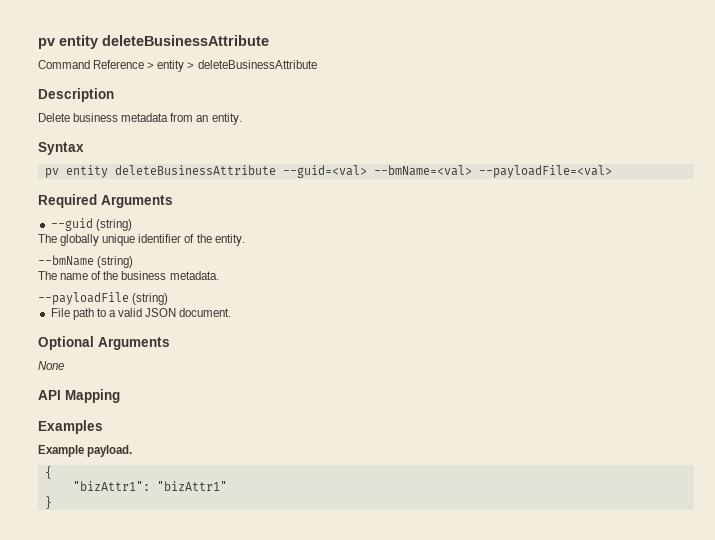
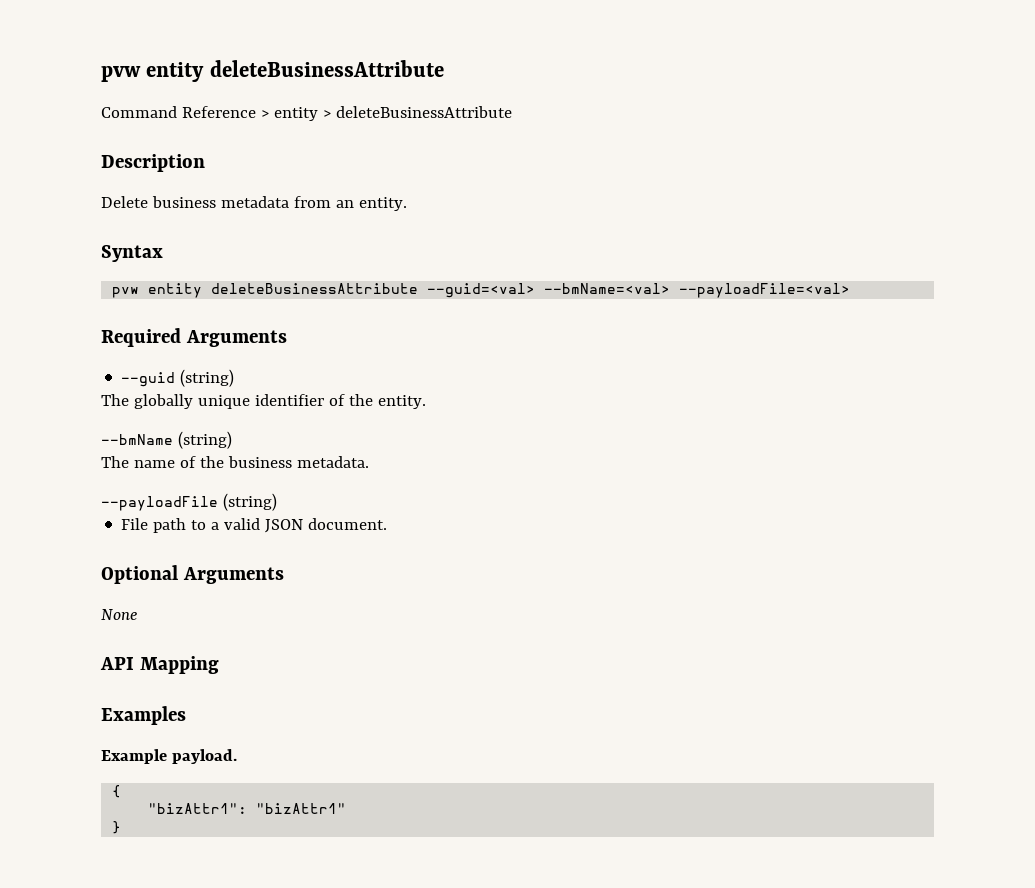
[38,38,55,49] pv -> [101,66,141,82] pvw
[44,168,59,178] pv -> [112,287,140,298] pvw

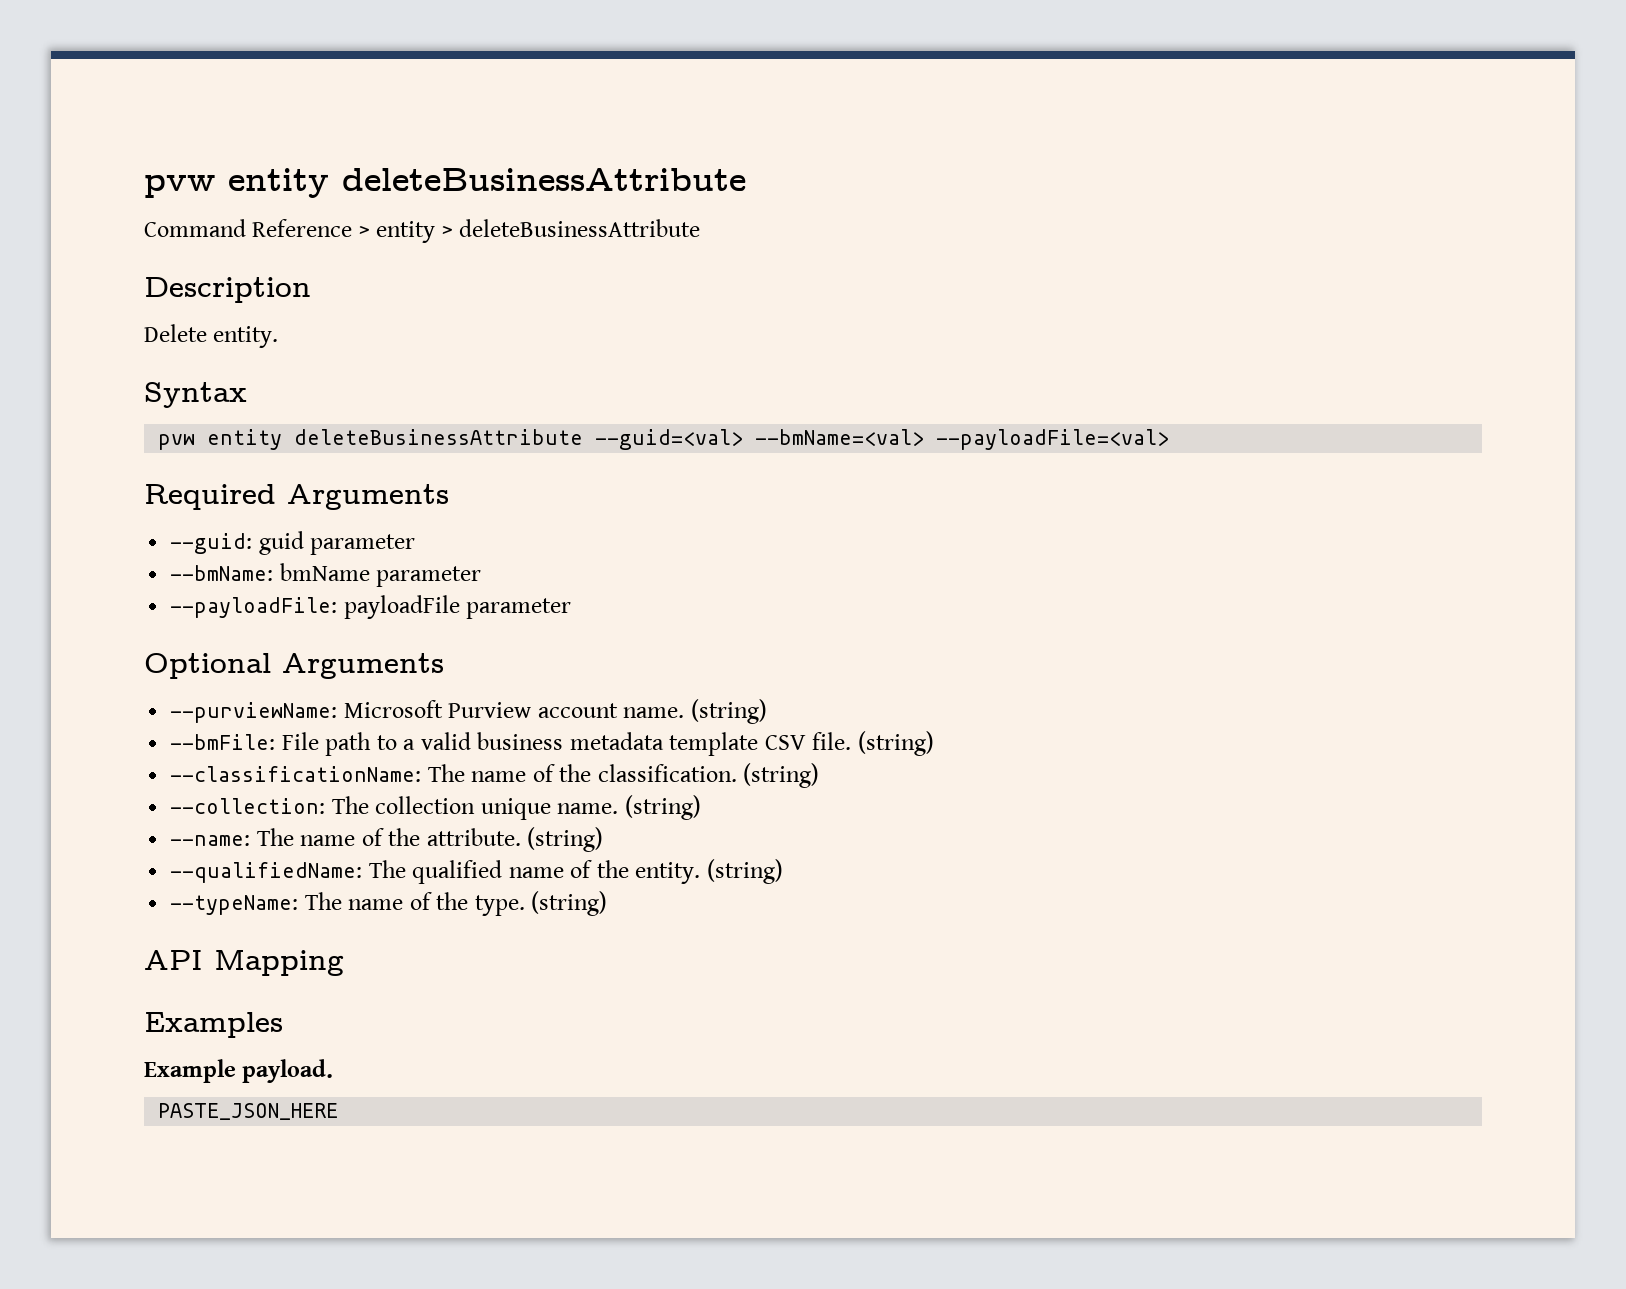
[151,196,354,208] business metadata from an -> (207, 333) none
[121,369,235,387] [101,394,426,409] [101,431,232,449] [101,456,369,468] [101,493,277,511] --guid (string) // The globally unique identifier of the entity. // --bmName (string) // The name of the business metadata. // --payloadFile (string) // -> [170,531,416,555] [170,563,482,587] [170,595,572,619] [144,653,444,679] [170,699,767,724] [170,734,276,750] --guid: guid parameter // --bmName: bmName parameter // --payloadFile: payloadFile parameter // Optional Arguments // --purviewName: Microsoft Purview account name. (string) // --bmFile:
[265,518,388,533] [101,565,284,584] [101,609,137,620] JSON document. // Optional Arguments // None -> [477,731,934,756] [170,763,820,788] [170,795,701,820] [170,827,604,852] [170,859,783,884] [170,891,608,916] business metadata template CSV file. (string) // --classificationName: The name of the classification. (string) // --collection: The collection unique name. (string) // --name: The name of the attribute. (string) // --qualifiedName: The qualified name of the entity. (string) // --typeName: The name of the type. (string)
[112,785,122,798] [148,803,347,814] [112,821,122,834] { // "bizAttr1": "bizAttr1" // } -> [158,1103,339,1120] PASTE_JSON_HERE

